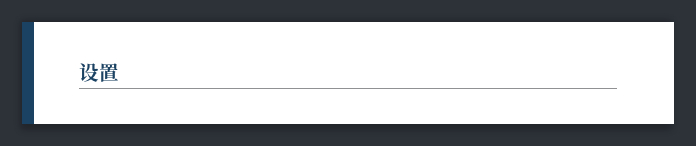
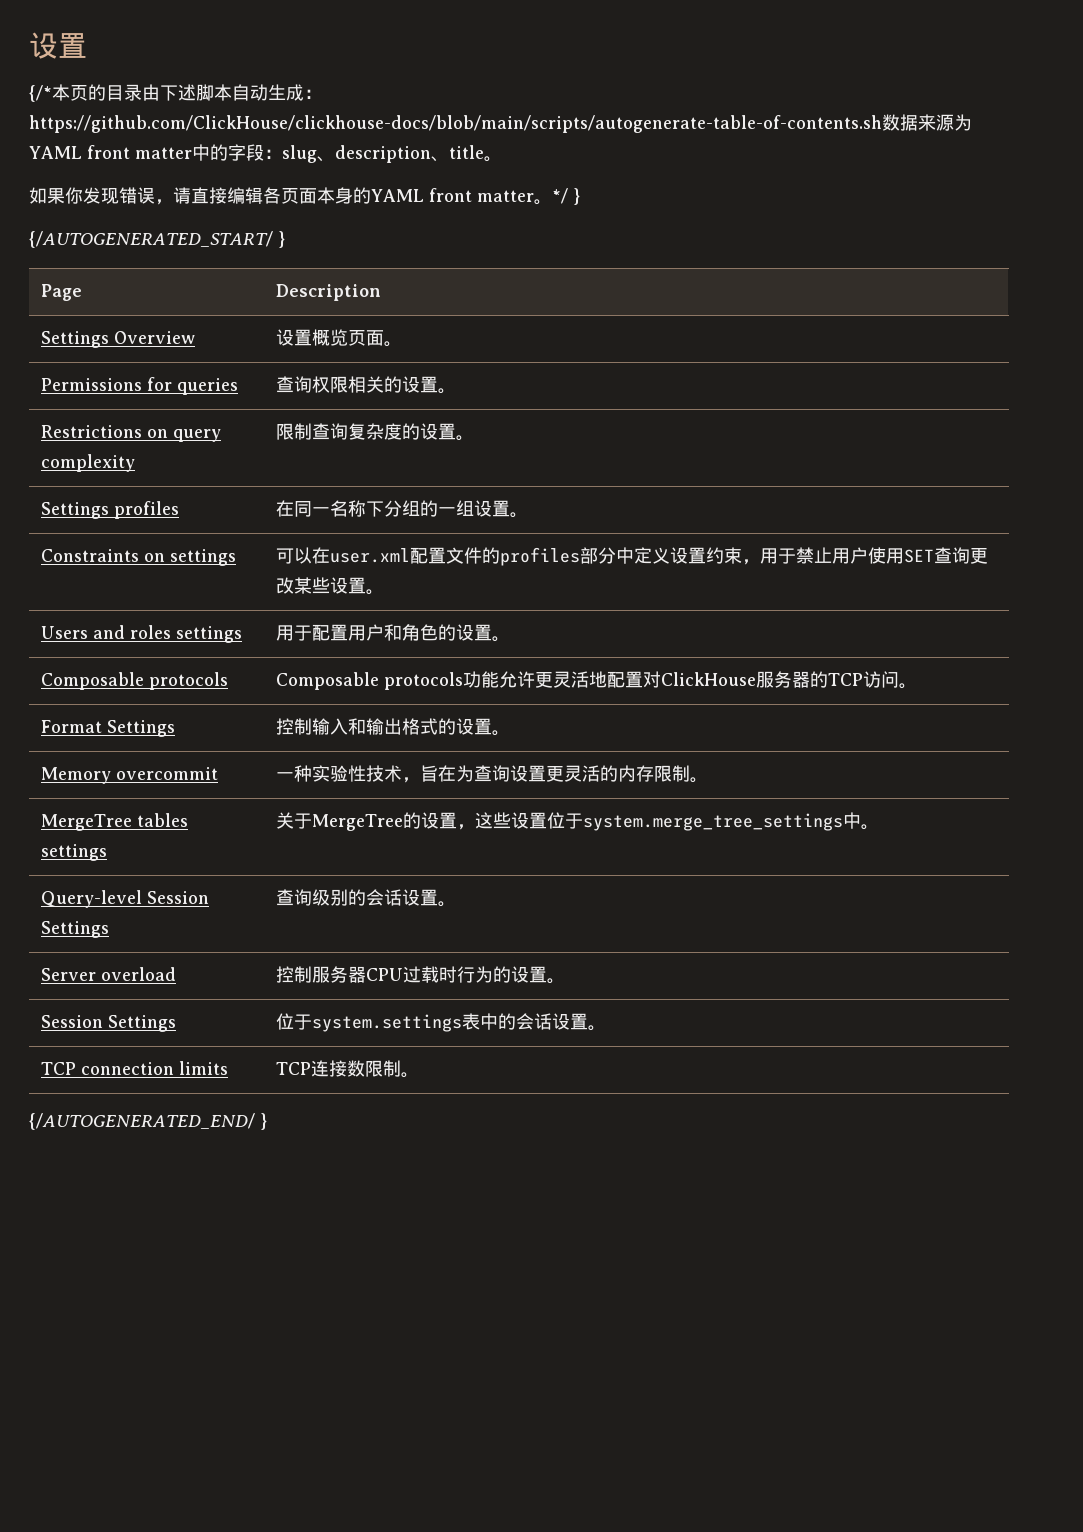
[79,63,119,82] 设置 -> [29,32,87,59] [29,84,322,102] [29,114,972,133] [29,144,502,163] [29,187,580,205] [29,231,285,248] [41,284,83,301] [276,284,382,301] [41,331,196,348] [276,329,403,347] [41,377,239,395] [276,376,457,394] [41,425,222,442] [41,454,136,472] [276,423,475,441] [41,501,180,519] [276,500,529,518] [41,549,237,566] [276,547,989,566] [276,577,385,595] [41,625,243,643] [276,624,511,642] [41,672,229,690] [276,671,918,690] [41,720,176,737] [276,718,511,736] [41,767,219,784] [276,765,709,783] [41,813,189,831] [41,844,108,861] [276,812,880,831] [41,890,210,908] [41,921,110,938] [276,889,457,907] [41,967,177,981] [276,966,566,984] [41,1015,177,1032] [276,1013,607,1032] [41,1061,229,1075] [276,1060,420,1078] [29,1113,267,1130] 设置 // {/*本页的目录由下述脚本自动生成：https://github.com/ClickHouse/clickhouse-docs/blob/main/scripts/autogenerate-table-of-contents.sh数据来源为YAML front matter中的字段：slug、description、title。 // 如果你发现错误，请直接编辑各页面本身的YAML front matter。*/ } // {/AUTOGENERATED_START/ } // Page | Description // Settings Overview | 设置概览页面。 // Permissions for queries | 查询权限相关的设置。 // Restrictions on query complexity | 限制查询复杂度的设置。 // Settings profiles | 在同一名称下分组的一组设置。 // Constraints on settings | 可以在user.xml配置文件的profiles部分中定义设置约束，用于禁止用户使用SET查询更改某些设置。 // Users and roles settings | 用于配置用户和角色的设置。 // Composable protocols | Composable protocols功能允许更灵活地配置对ClickHouse服务器的TCP访问。 // Format Settings | 控制输入和输出格式的设置。 // Memory overcommit | 一种实验性技术，旨在为查询设置更灵活的内存限制。 // MergeTree tables settings | 关于MergeTree的设置，这些设置位于system.merge_tree_settings中。 // Query-level Session Settings | 查询级别的会话设置。 // Server overload | 控制服务器CPU过载时行为的设置。 // Session Settings | 位于system.settings表中的会话设置。 // TCP connection limits | TCP连接数限制。 // {/AUTOGENERATED_END/ }

